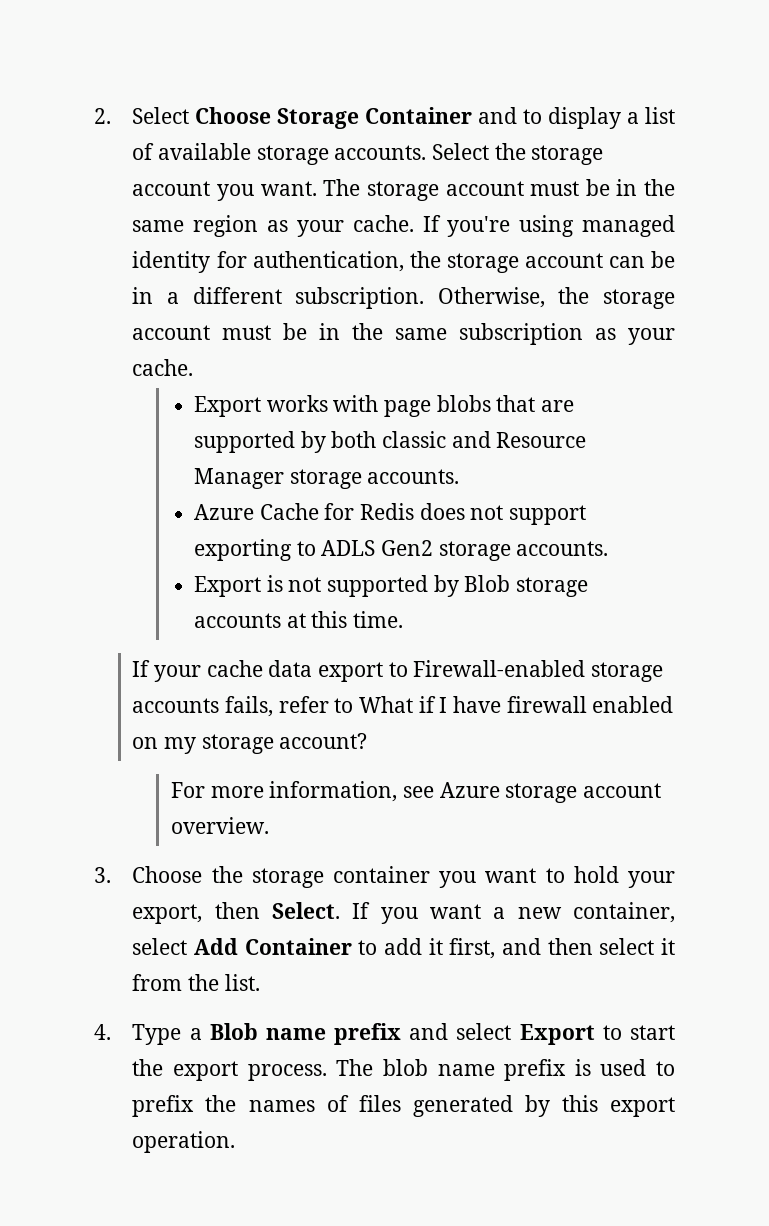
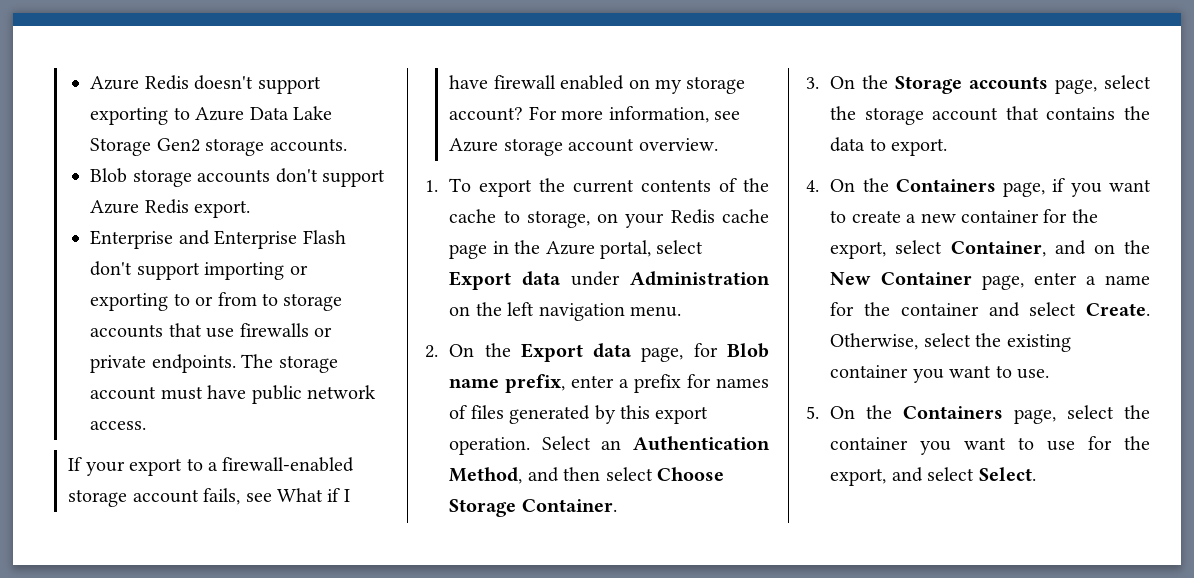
[94,107,675,129] [132,143,604,165] [132,179,675,201] [132,215,675,237] [132,251,675,273] [132,287,675,309] [132,323,675,345] [132,359,194,376] [193,395,574,417] [193,431,587,453] [193,468,460,489] [193,503,586,525] [193,539,609,561] [193,575,588,597] [193,611,403,628] [132,660,664,682] [132,696,354,717] 2. Select Choose Storage Container and to display a list of available storage accounts. Select the storage account you want. The storage account must be in the same region as your cache. If you're using managed identity for authentication, the storage account can be in a different subscription. Otherwise, the storage account must be in the same subscription as your cache. // Export works with page blobs that are supported by both classic and Resource Manager storage accounts. // Azure Cache for Redis does not support exporting to ADLS Gen2 storage accounts. // Export is not supported by Blob storage accounts at this time. // If your cache data export to Firewall-enabled storage accounts fails, refer to -> [90,75,321,94] [90,106,332,125] [90,138,347,156] [90,168,385,187] [90,199,251,218] [90,230,346,249] [90,261,308,280] [90,292,343,311] [90,323,332,338] [90,354,338,373] [90,385,376,404] [90,421,147,430] [68,457,355,476] [68,488,272,507] Azure Redis doesn't support exporting to Azure Data Lake Storage Gen2 storage accounts. // Blob storage accounts don't support Azure Redis export. // Enterprise and Enterprise Flash don't support importing or exporting to or from to storage accounts that use firewalls or private endpoints. The storage account must have public network access. // If your export to a firewall-enabled storage account fails, see
(368, 741) // -> (524, 114) none
[94,866,675,888] [132,902,675,924] [132,938,675,959] [132,974,260,991] [94,1023,675,1045] [132,1059,675,1081] [132,1095,237,1117] 3. Choose the storage container you want to hold your export, then Select. If you want a new container, select Add Container to add it first, and then select it from the list. // 4. Type a Blob name prefix and select Export to start the export process. The blob name prefix is used to prefix the -> [425,178,769,197] [449,209,769,228] [449,240,704,259] [449,271,770,290] [449,302,681,321] [425,343,769,362] [449,374,712,393] 1. To export the current contents of the cache to storage, on your Redis cache page in the Azure portal, select Export data under Administration on the left navigation menu. // 2. On the Export data page, for Blob name prefix, enter a prefix for
(236, 1142) none -> [541,436,770,451] [449,467,724,484] [449,499,617,517] [806,75,1151,94] [830,106,1150,125] [830,137,948,156] [806,178,1151,197] [830,209,1098,223] [830,240,1150,259] [830,272,1150,290] [830,302,1150,317] [830,333,1071,352] [830,365,1049,383] [806,405,1150,424] [830,436,1150,455] [830,467,1036,486] Select an Authentication Method, and then select Choose Storage Container. // 3. On the Storage accounts page, select the storage account that contains the data to export. // 4. On the Containers page, if you want to create a new container for the export, select Container, and on the New Container page, enter a name for the container and select Create. Otherwise, select the existing container you want to use. // 5. On the Containers page, select the container you want to use for the export, and select Select.

